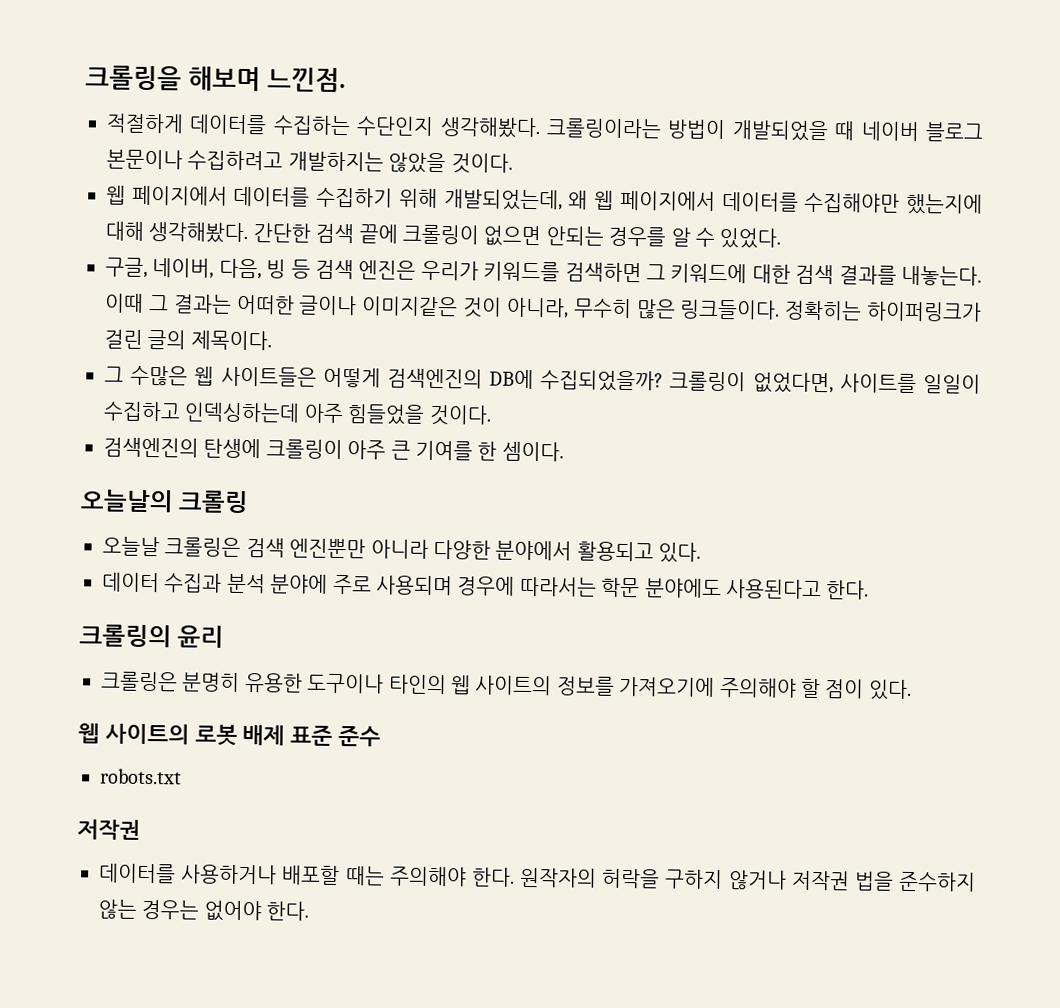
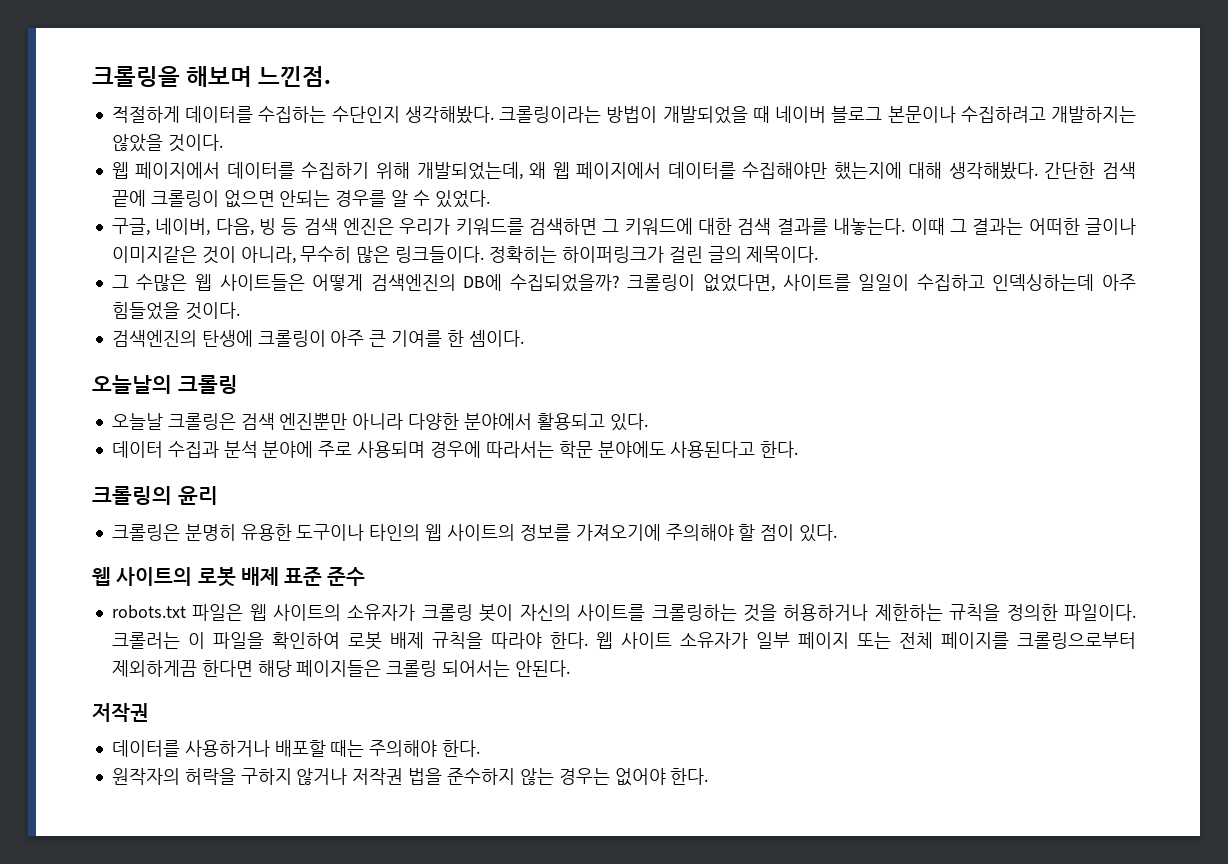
(182, 776) none -> [192,604,1136,622] [111,632,1136,650] [111,660,570,677] 파일은 웹 사이트의 소유자가 크롤링 봇이 자신의 사이트를 크롤링하는 것을 허용하거나 제한하는 규칙을 정의한 파일이다. 크롤러는 이 파일을 확인하여 로봇 배제 규칙을 따라야 한다. 웹 사이트 소유자가 일부 페이지 또는 전체 페이지를 크롤링으로부터 제외하게끔 한다면 해당 페이지들은 크롤링 되어서는 안된다.
(515, 877) none -> (481, 748) //

